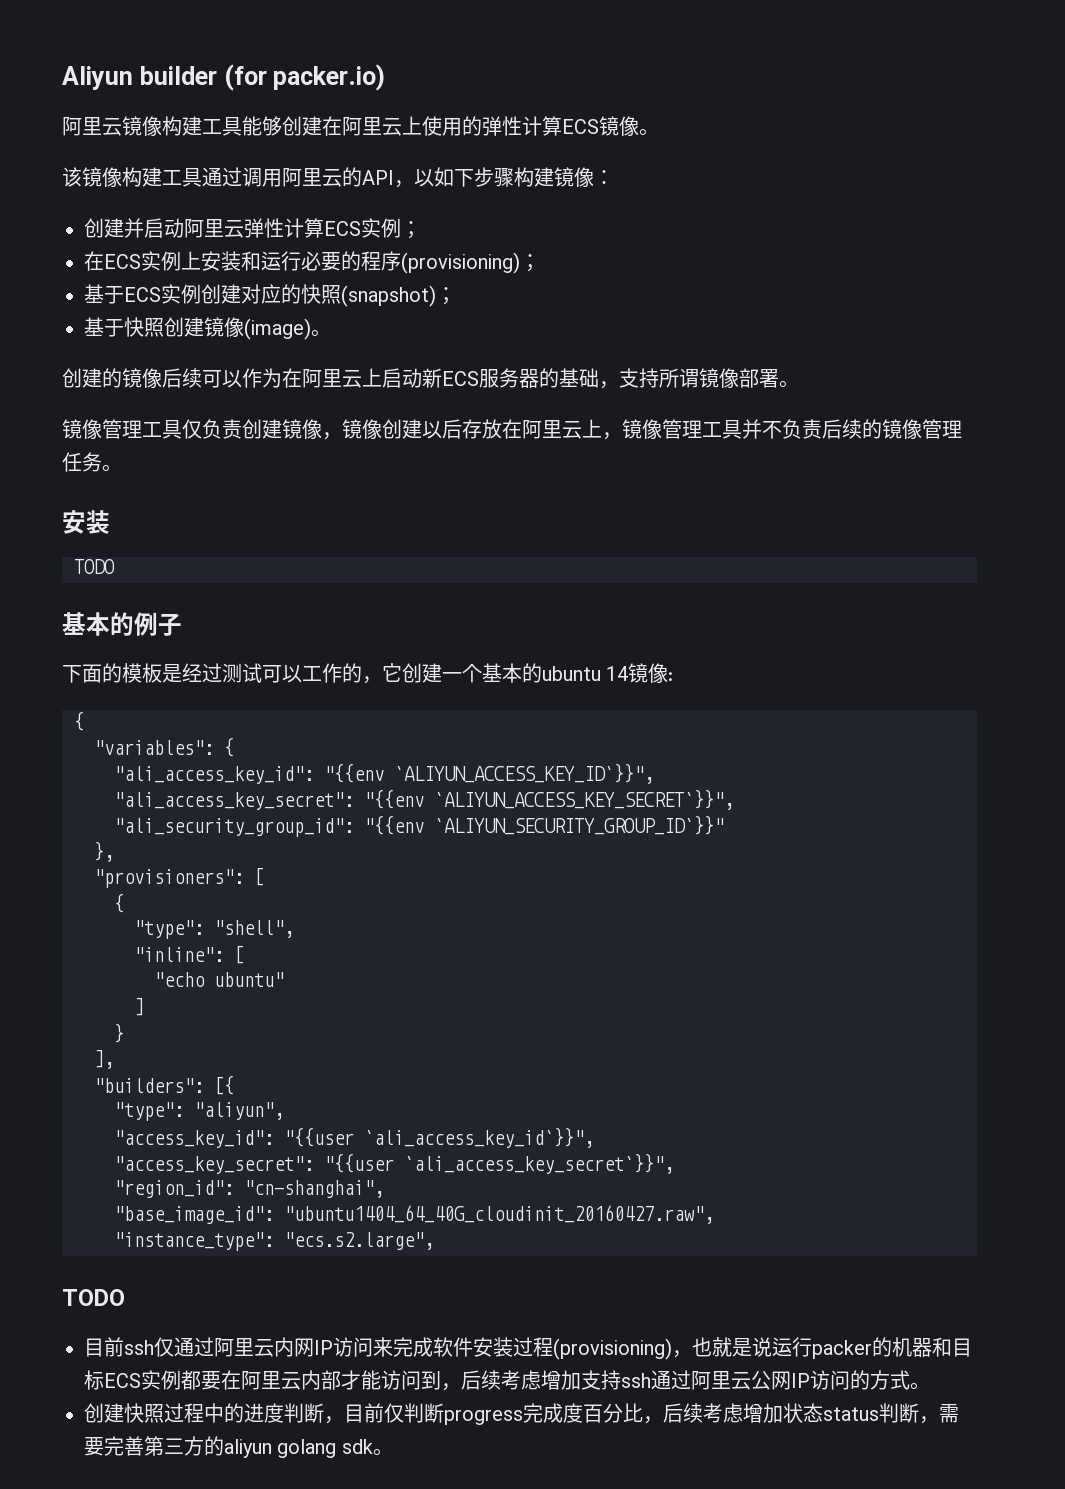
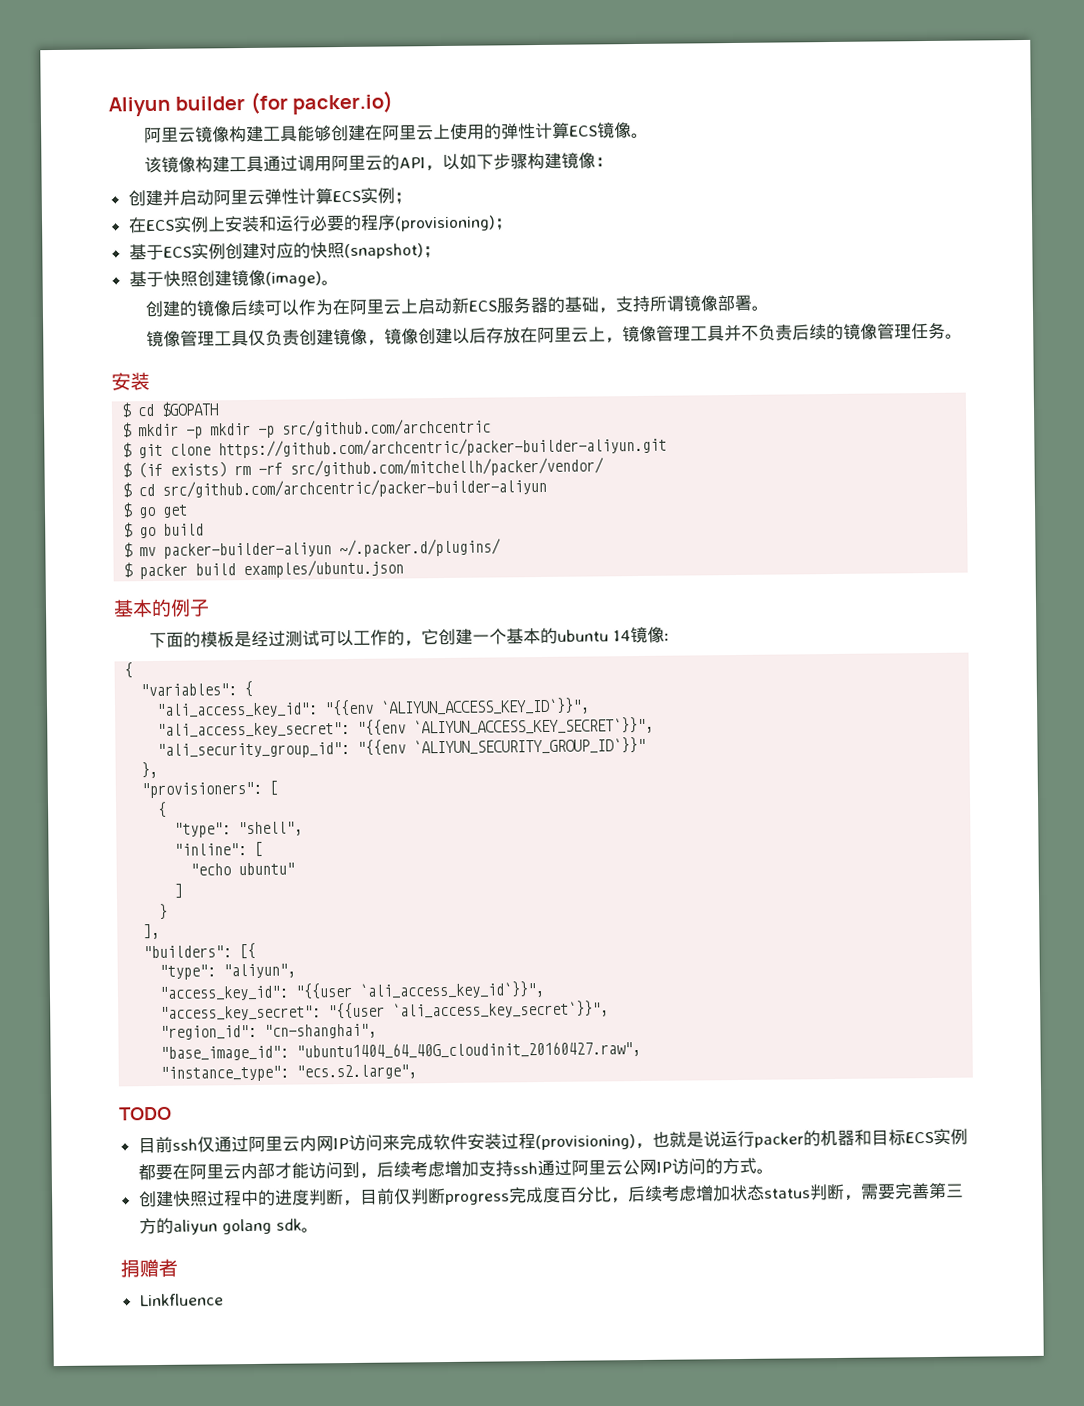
[74,559,115,574] TODO -> [121,401,220,418] [122,418,492,439] [122,436,668,459] [122,457,605,479] [122,477,548,499] [122,502,189,519] [123,522,205,539] [123,538,502,559] [123,559,405,580] $ cd $GOPATH // $ mkdir -p mkdir -p src/github.com/archcentric // $ git clone https://github.com/archcentric/packer-builder-aliyun.git // $ (if exists) rm -rf src/github.com/mitchellh/packer/vendor/ // $ cd src/github.com/archcentric/packer-builder-aliyun // $ go get // $ go build // $ mv packer-builder-aliyun ~/.packer.d/plugins/ // $ packer build examples/ubuntu.json
(393, 1452) none -> [120,1258,178,1278] [139,1293,224,1307] // 捐赠者 // Linkfluence

